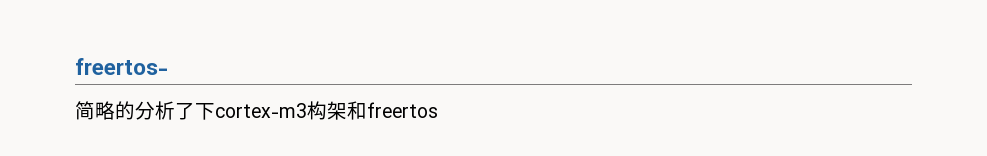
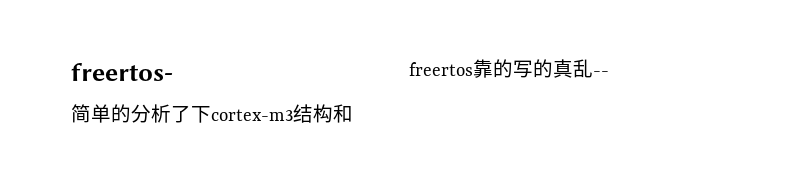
[95,101,115,120] 略 -> [91,104,111,123] 单
[307,101,438,120] 构架和freertos -> [293,104,353,123] [409,59,609,78] 结构和freertos靠的写的真乱--

